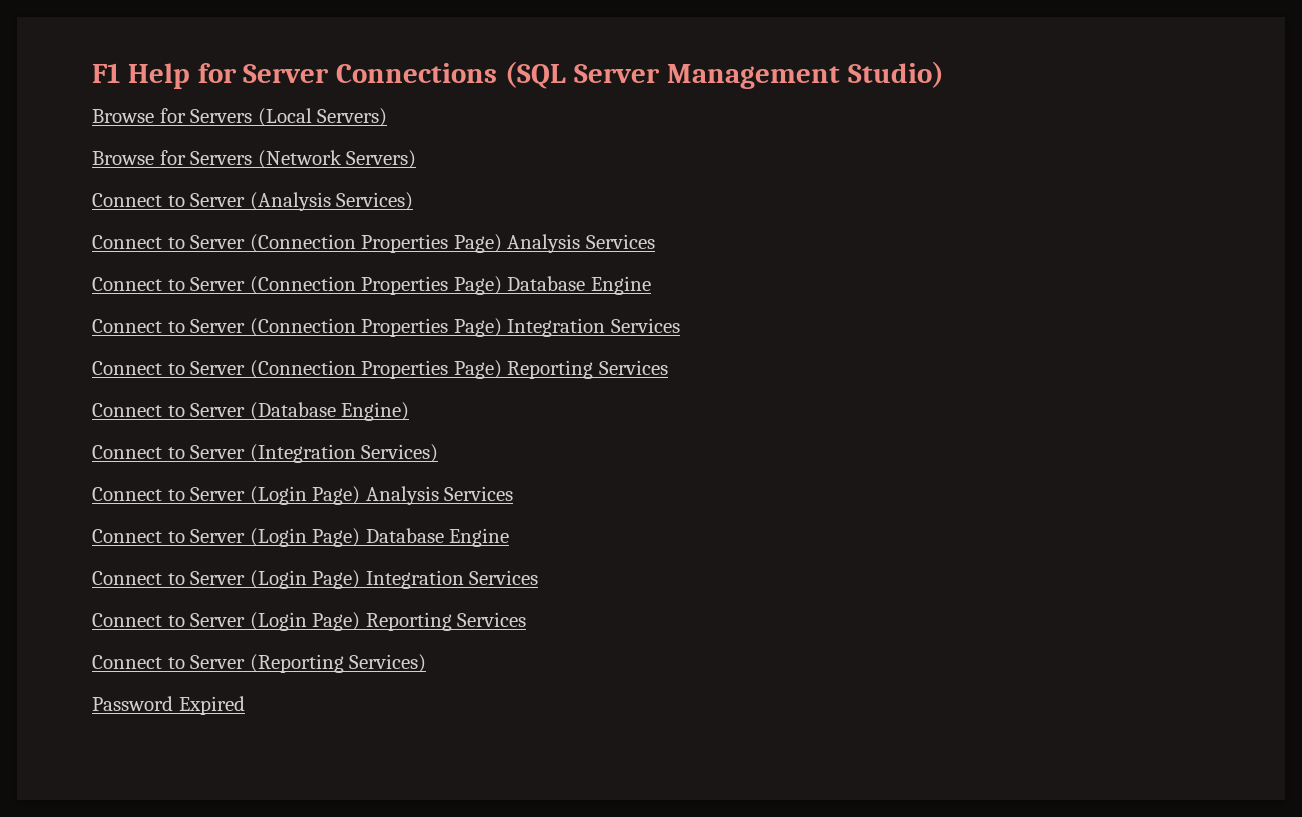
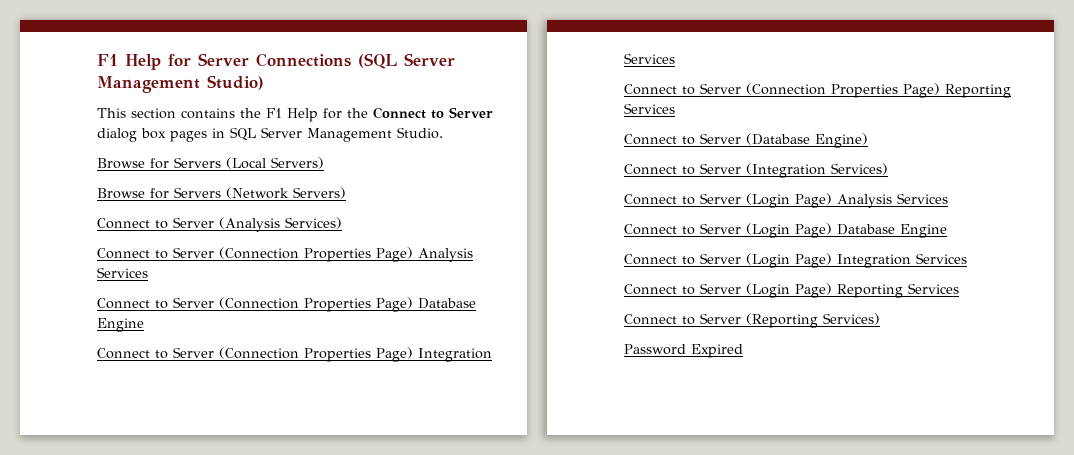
(944, 74) none -> [97,107,493,122] [97,127,443,142] // This section contains the F1 Help for the Connect to Server dialog box pages in SQL Server Management Studio.

